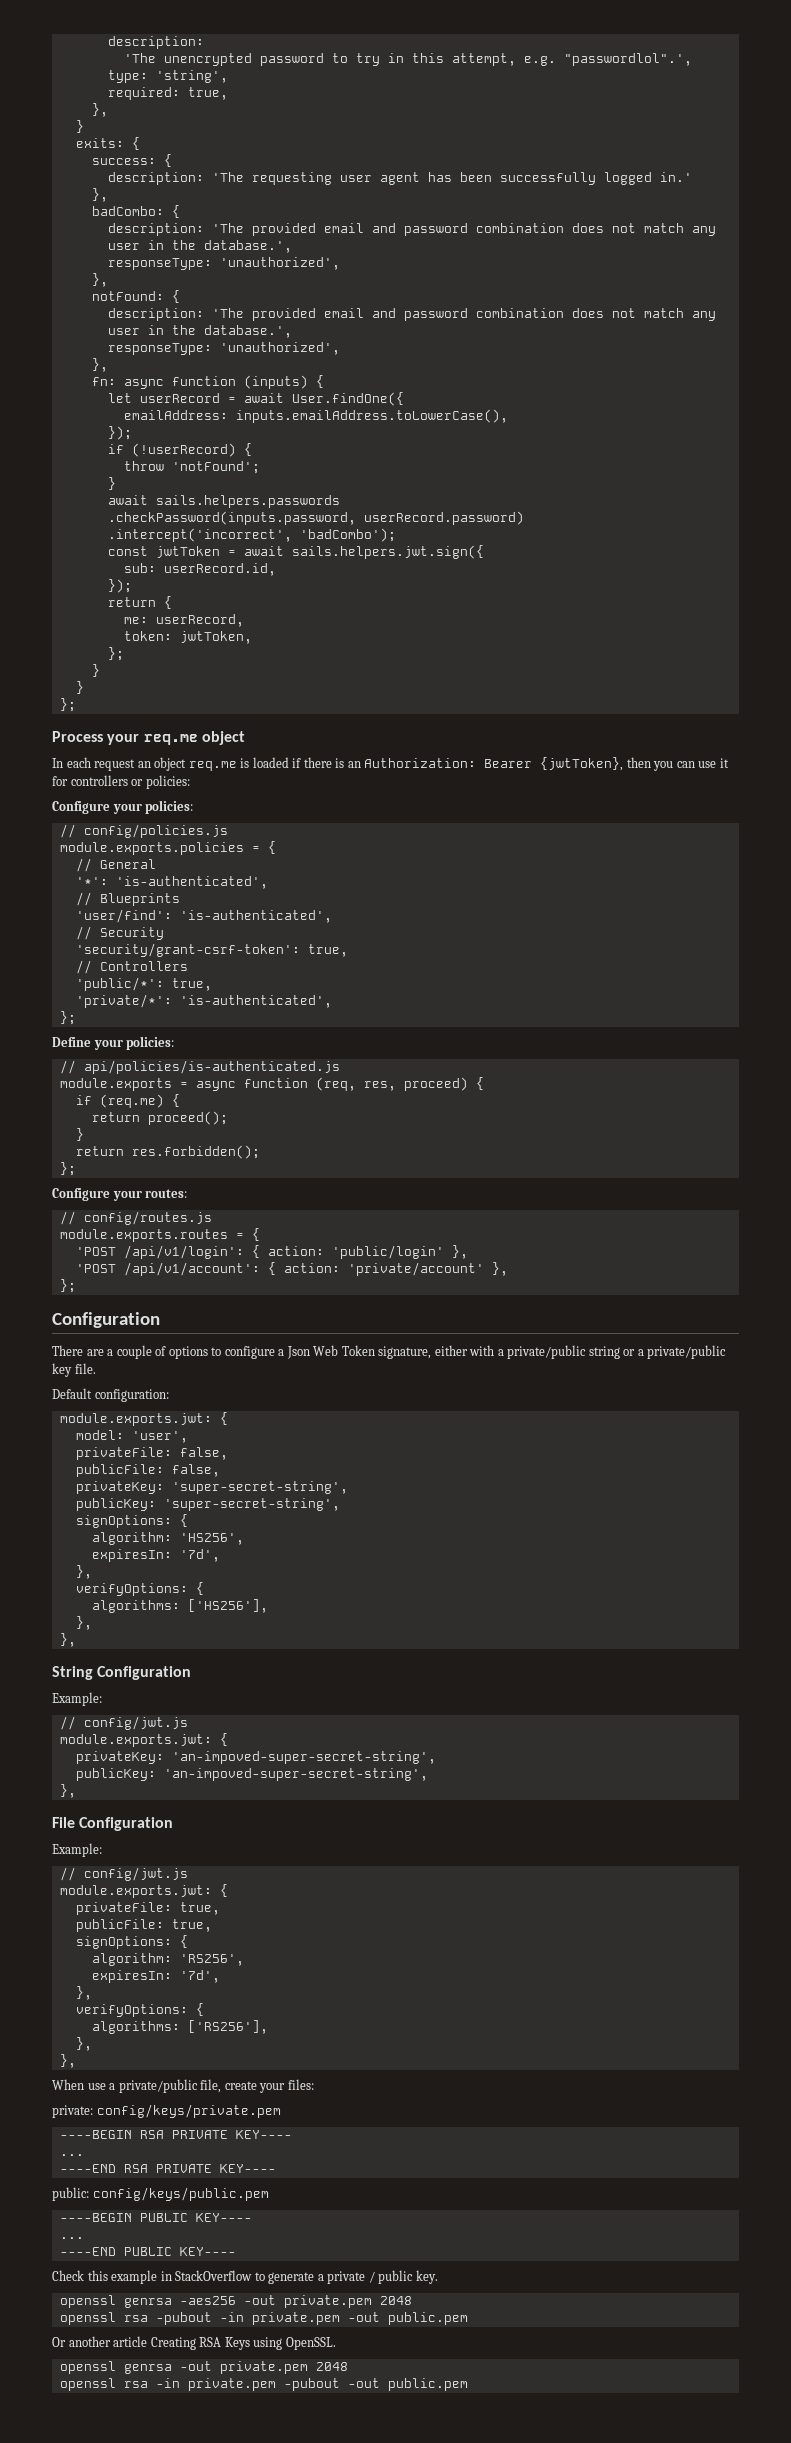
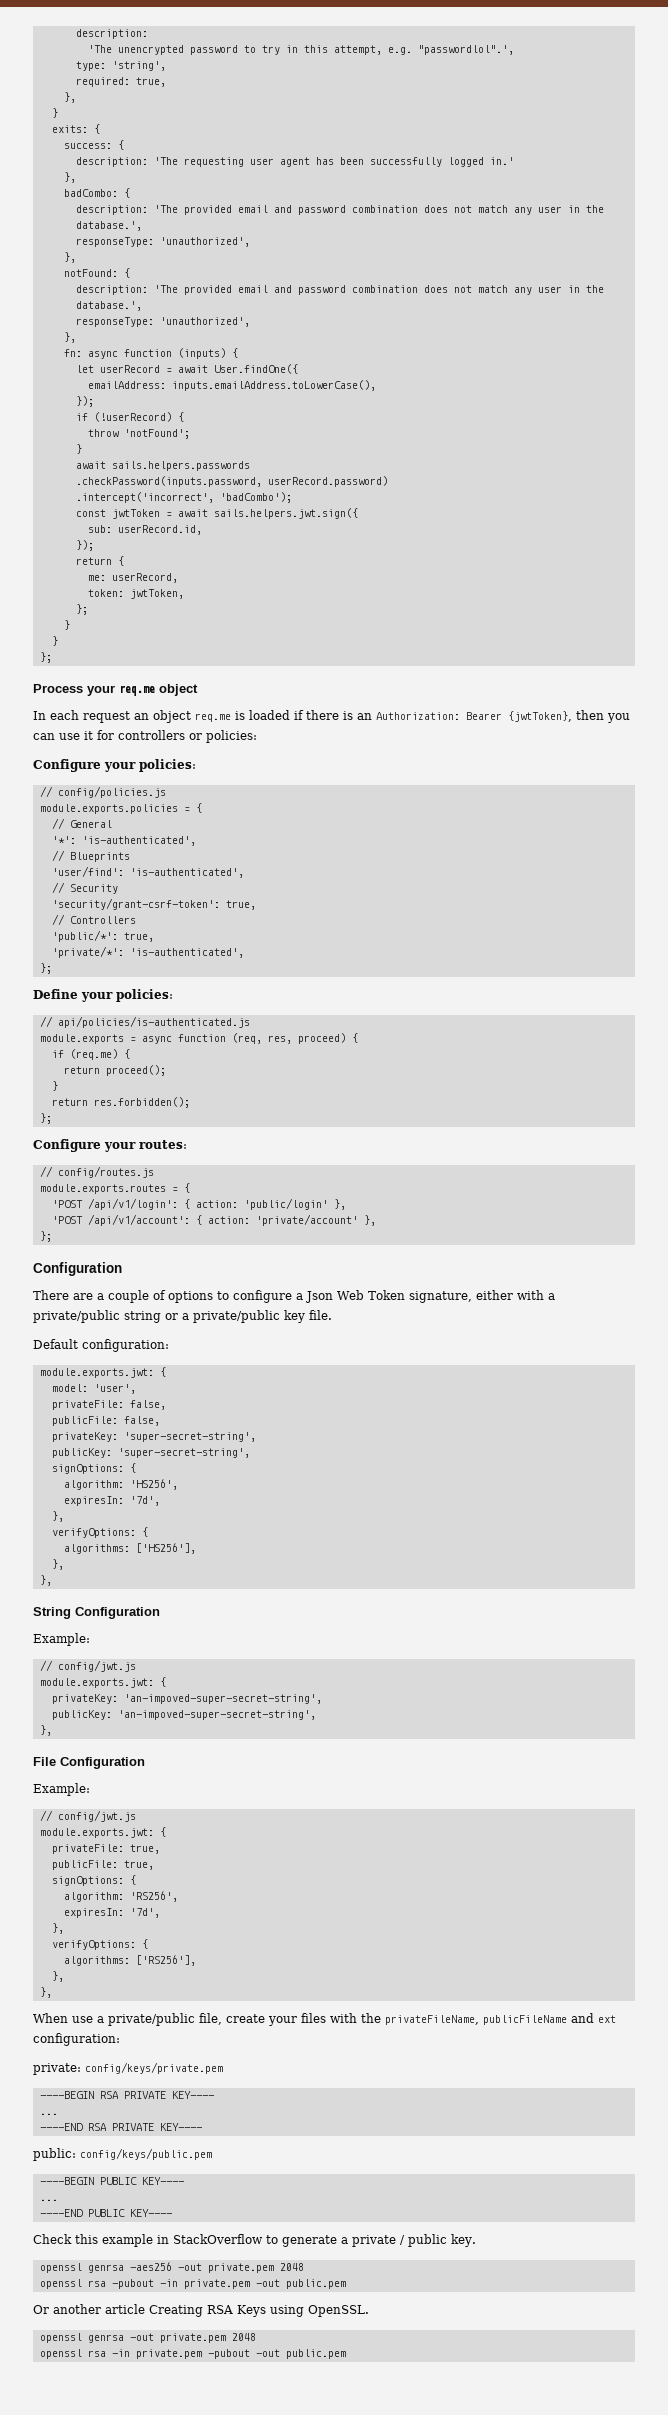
[287,2079,314,2090] files: -> [301,2013,616,2025] [33,2033,120,2046] files with the privateFileName, publicFileName and ext configuration:

